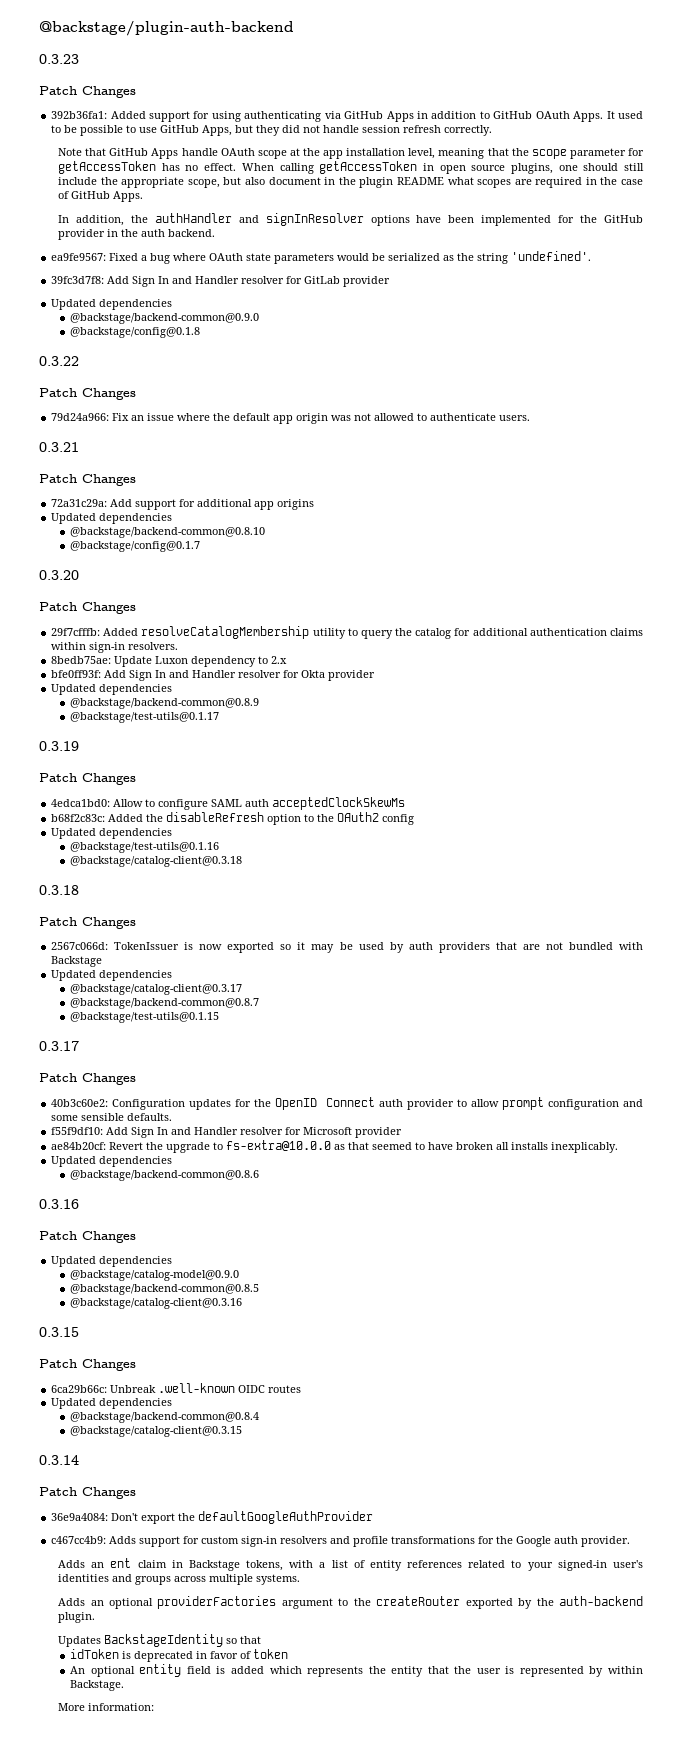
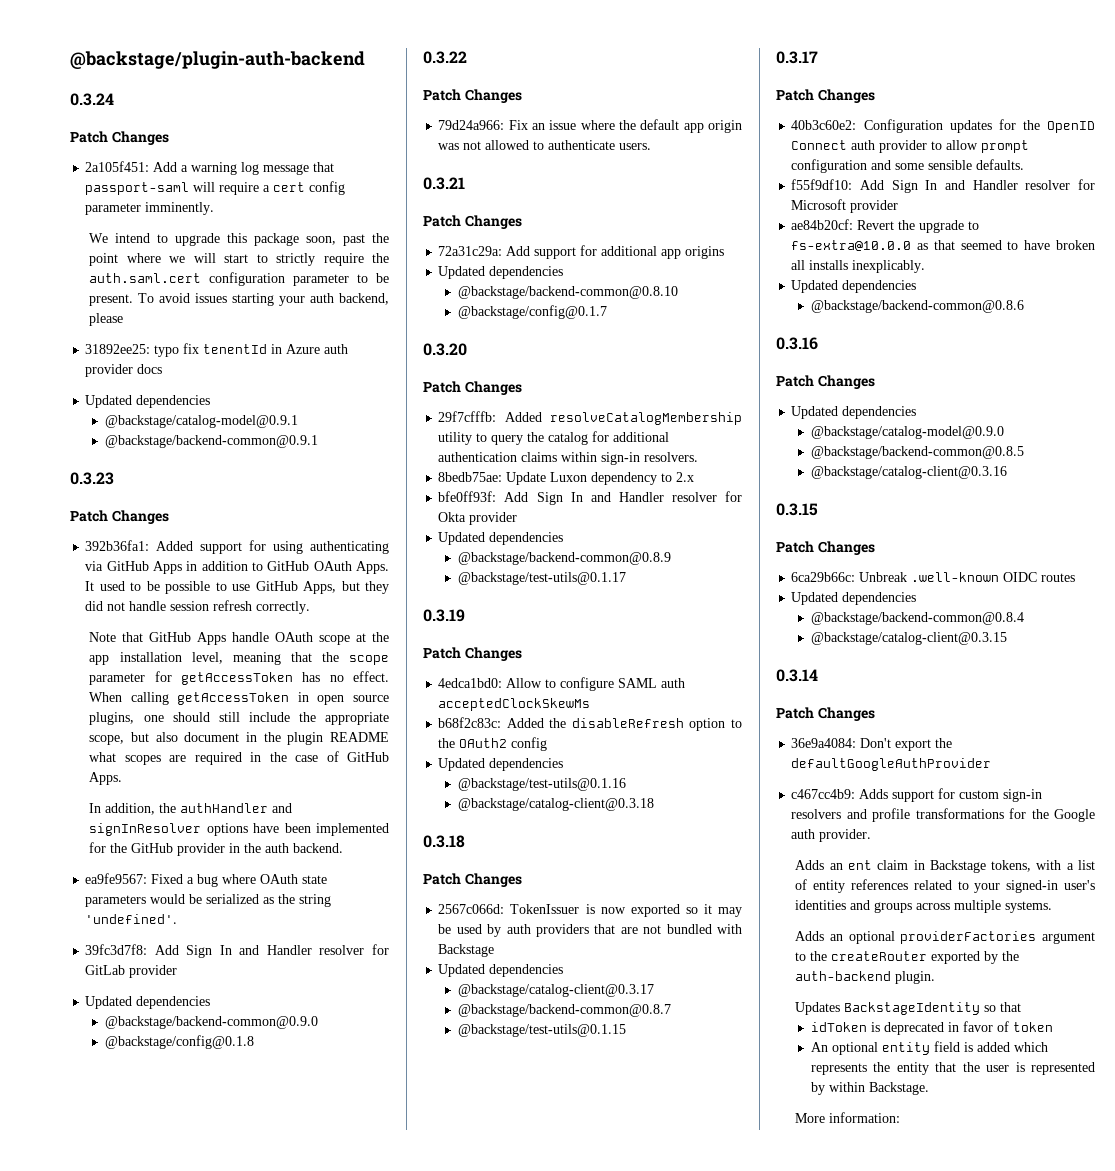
(294, 28) none -> [70,93,114,106] [70,131,169,145] [85,161,335,175] [85,181,346,195] [85,202,215,215] [89,233,390,246] [89,253,390,266] [89,272,389,286] [89,293,389,306] [89,313,124,326] [85,343,349,357] [85,364,163,377] [85,395,211,408] [104,415,298,428] [104,435,318,448] // 0.3.24 // Patch Changes // 2a105f451: Add a warning log message that passport-saml will require a cert config parameter imminently. // We intend to upgrade this package soon, past the point where we will start to strictly require the auth.saml.cert configuration parameter to be present. To avoid issues starting your auth backend, please // 31892ee25: typo fix tenentId in Azure auth provider docs // Updated dependencies // @backstage/catalog-model@0.9.1 // @backstage/backend-common@0.9.1

